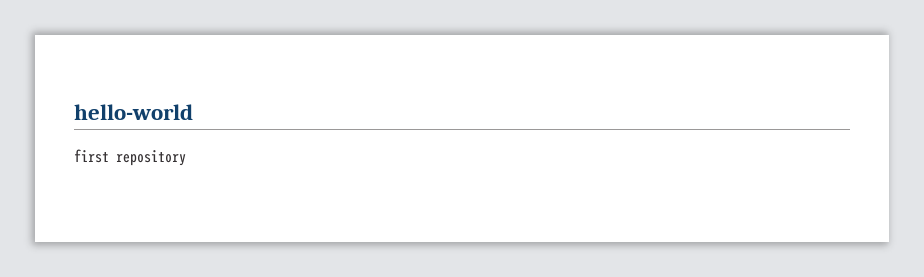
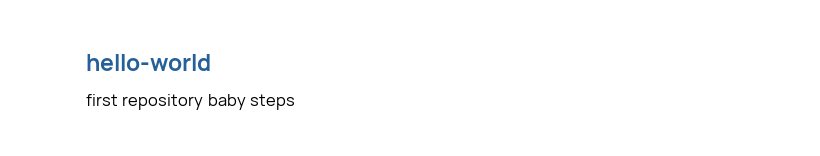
(186, 158) none -> [207,94,296,110] baby steps

